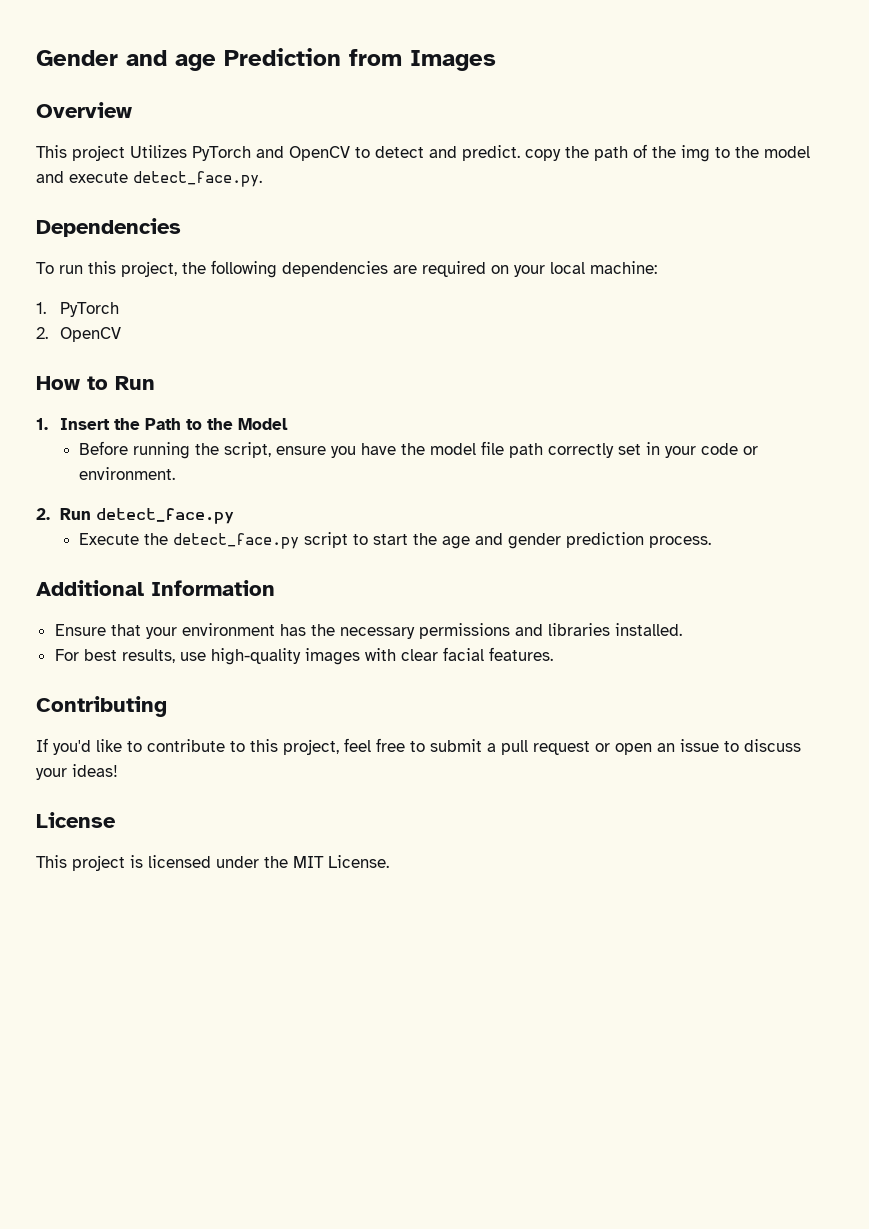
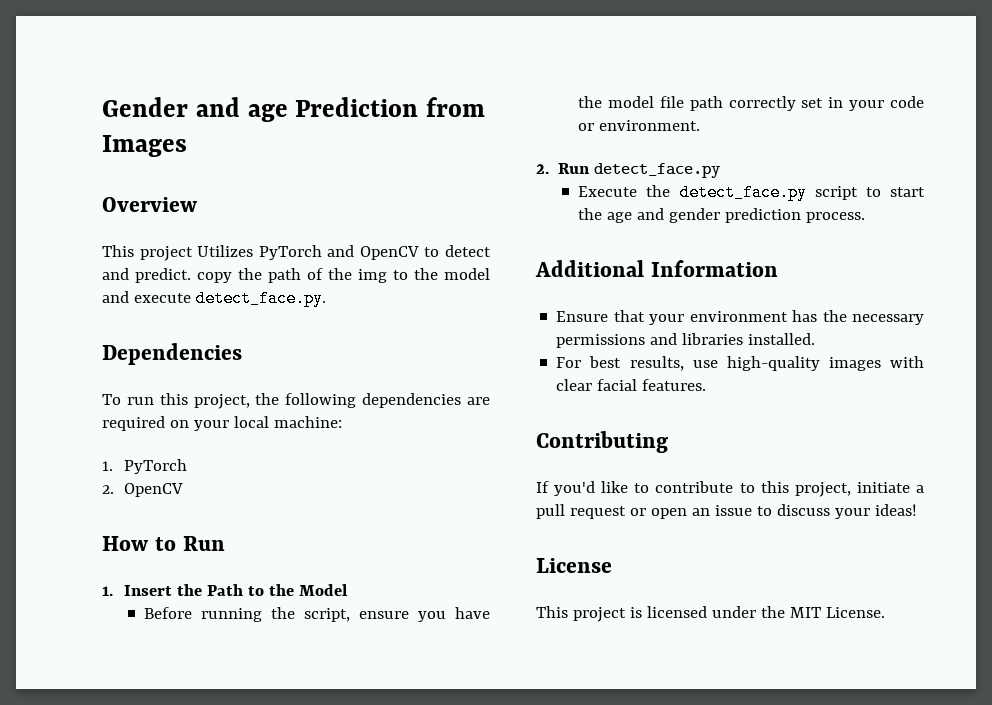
[344,738,482,752] feel free to submit -> [856,482,910,493] initiate

